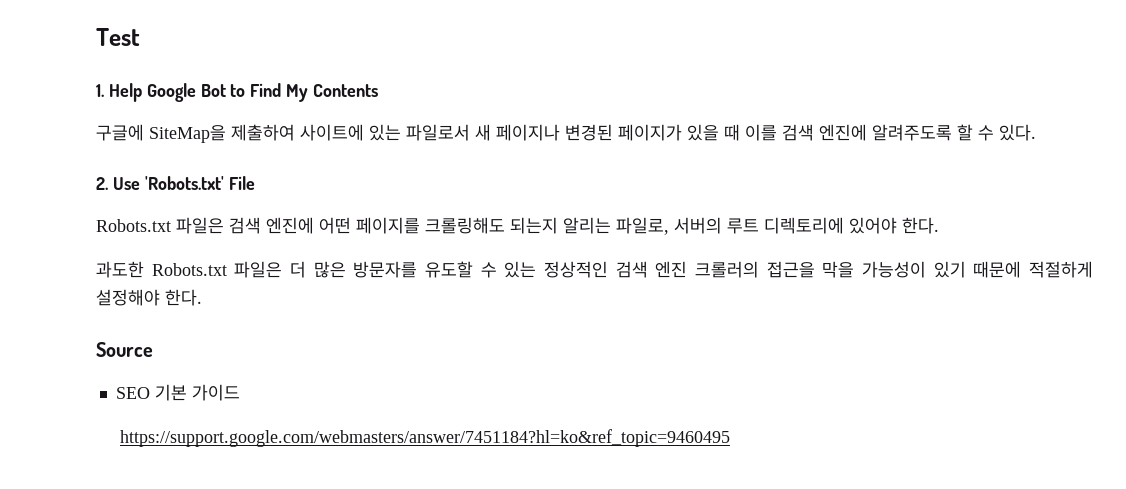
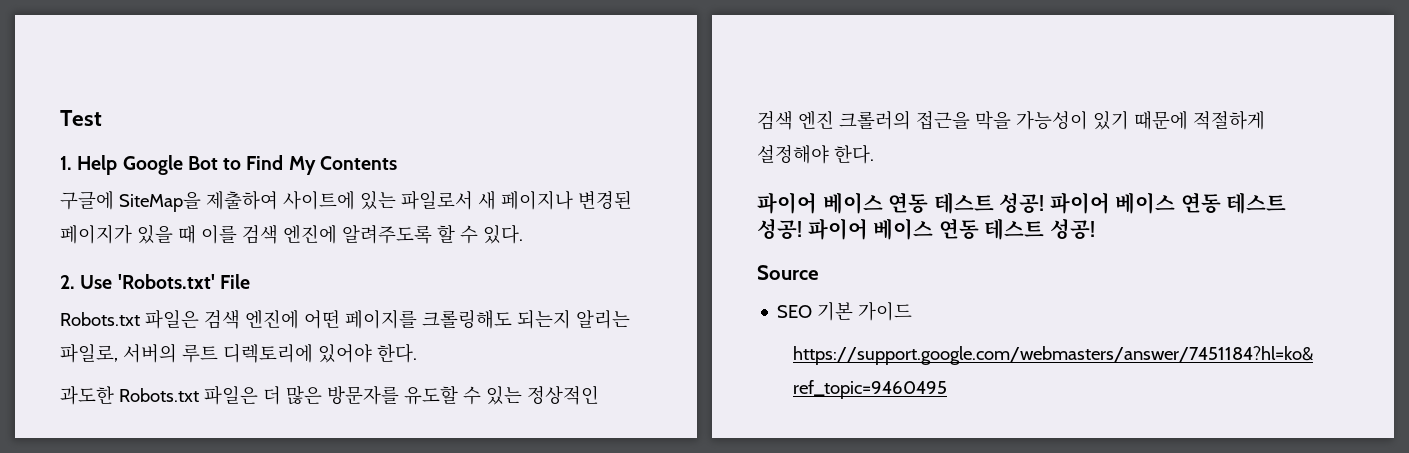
(202, 297) none -> [757,192,1287,214] [757,218,1095,240] // 파이어 베이스 연동 테스트 성공! 파이어 베이스 연동 테스트 성공! 파이어 베이스 연동 테스트 성공!

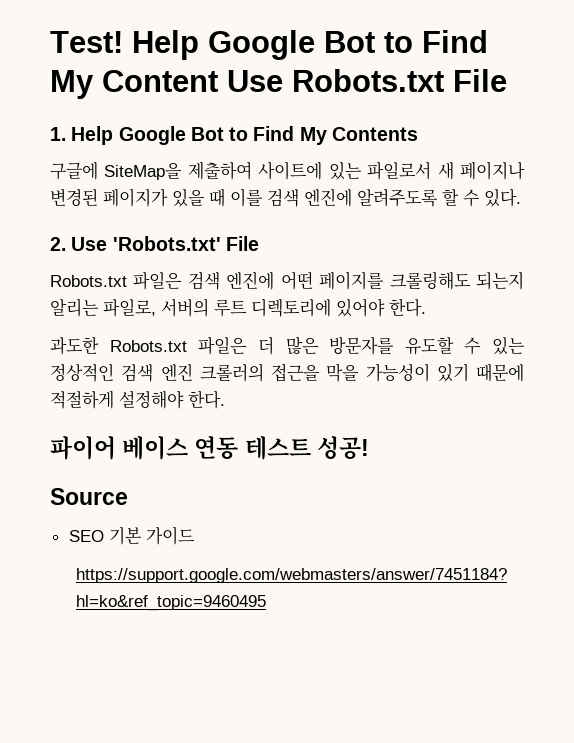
[60,110,102,126] Test -> [50,30,488,60] [50,69,507,99] Test! Help Google Bot to Find My Content Use Robots.txt File
[1049,192,1287,214] [757,218,1095,240] 파이어 베이스 연동 테스트 성공! 파이어 베이스 연동 테스트 성공! -> (369, 447) none

